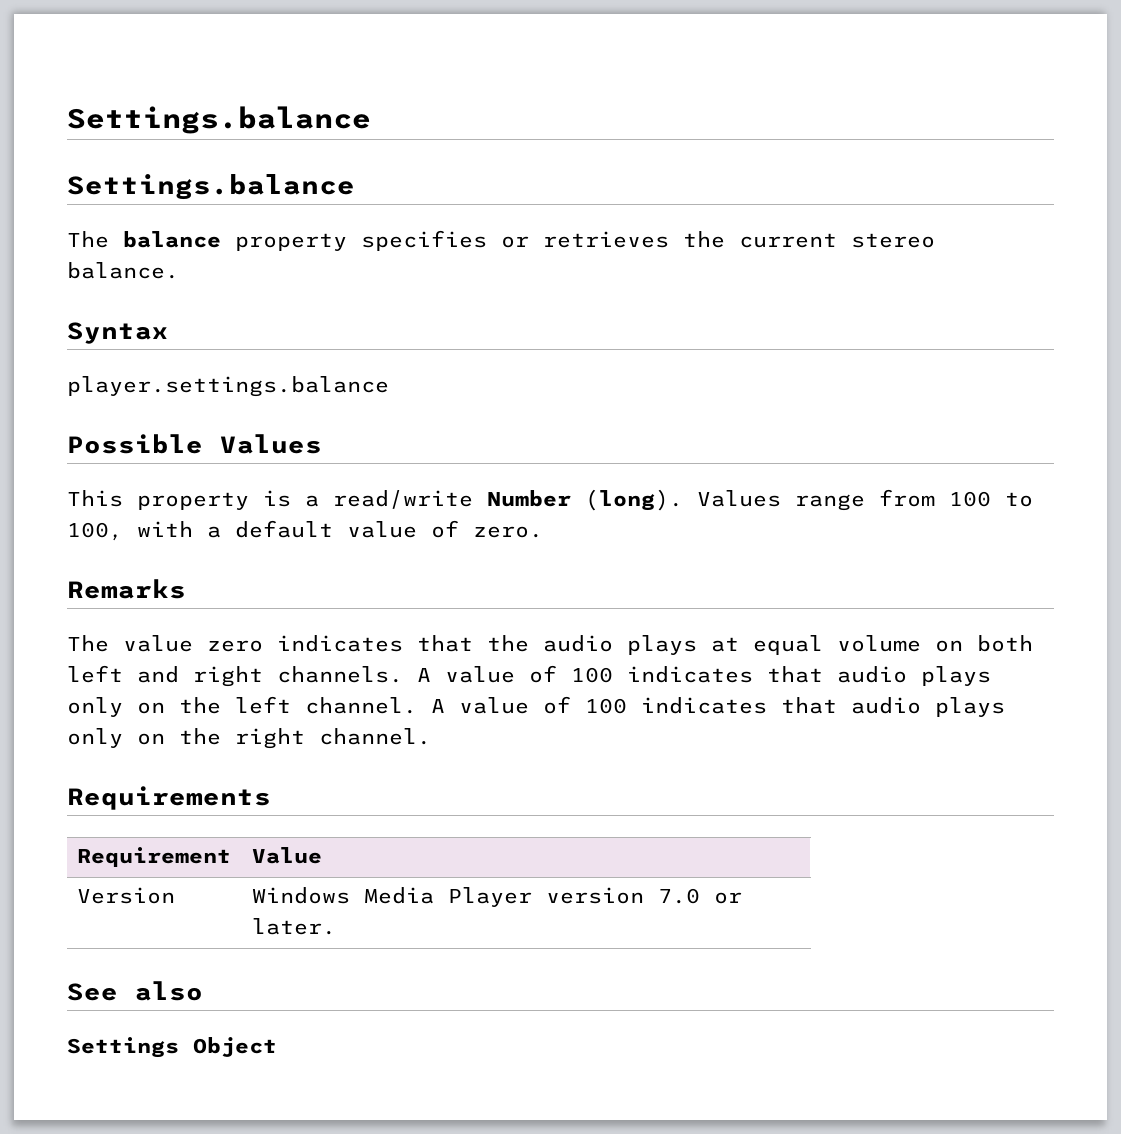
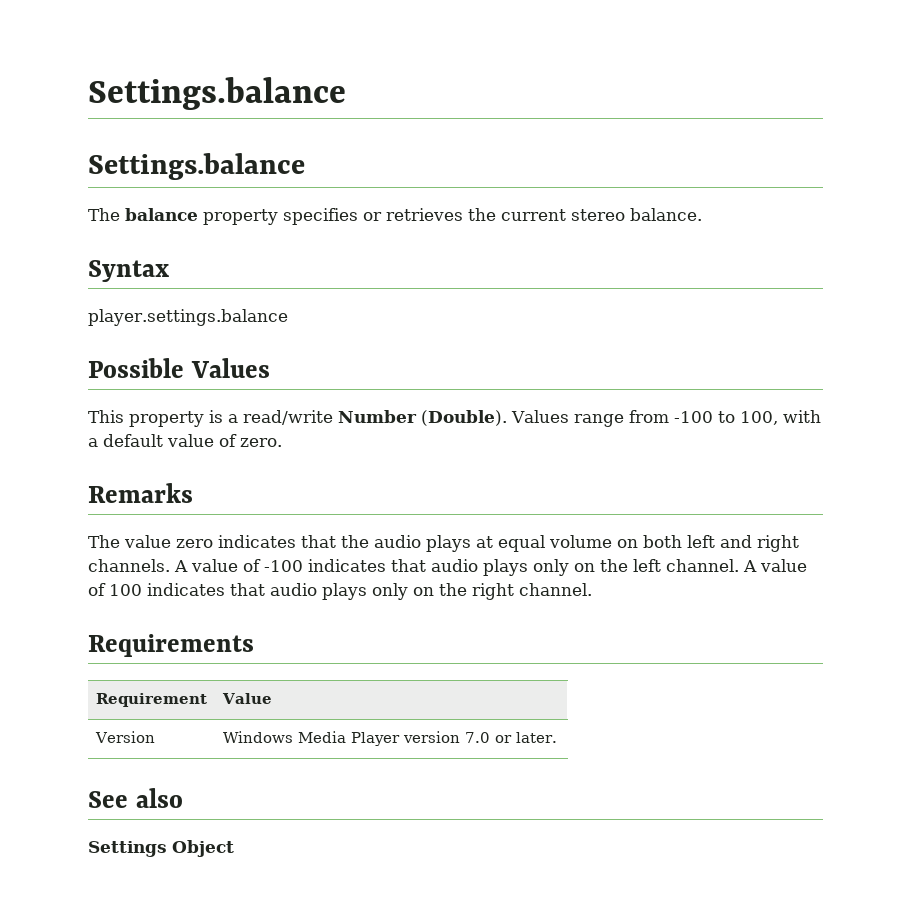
[585,489,683,511] (long). -> [421,410,507,426] (Double).
[949,491,991,507] 100 -> [673,411,713,423] -100
[571,667,613,683] 100 -> [264,560,303,572] -100

